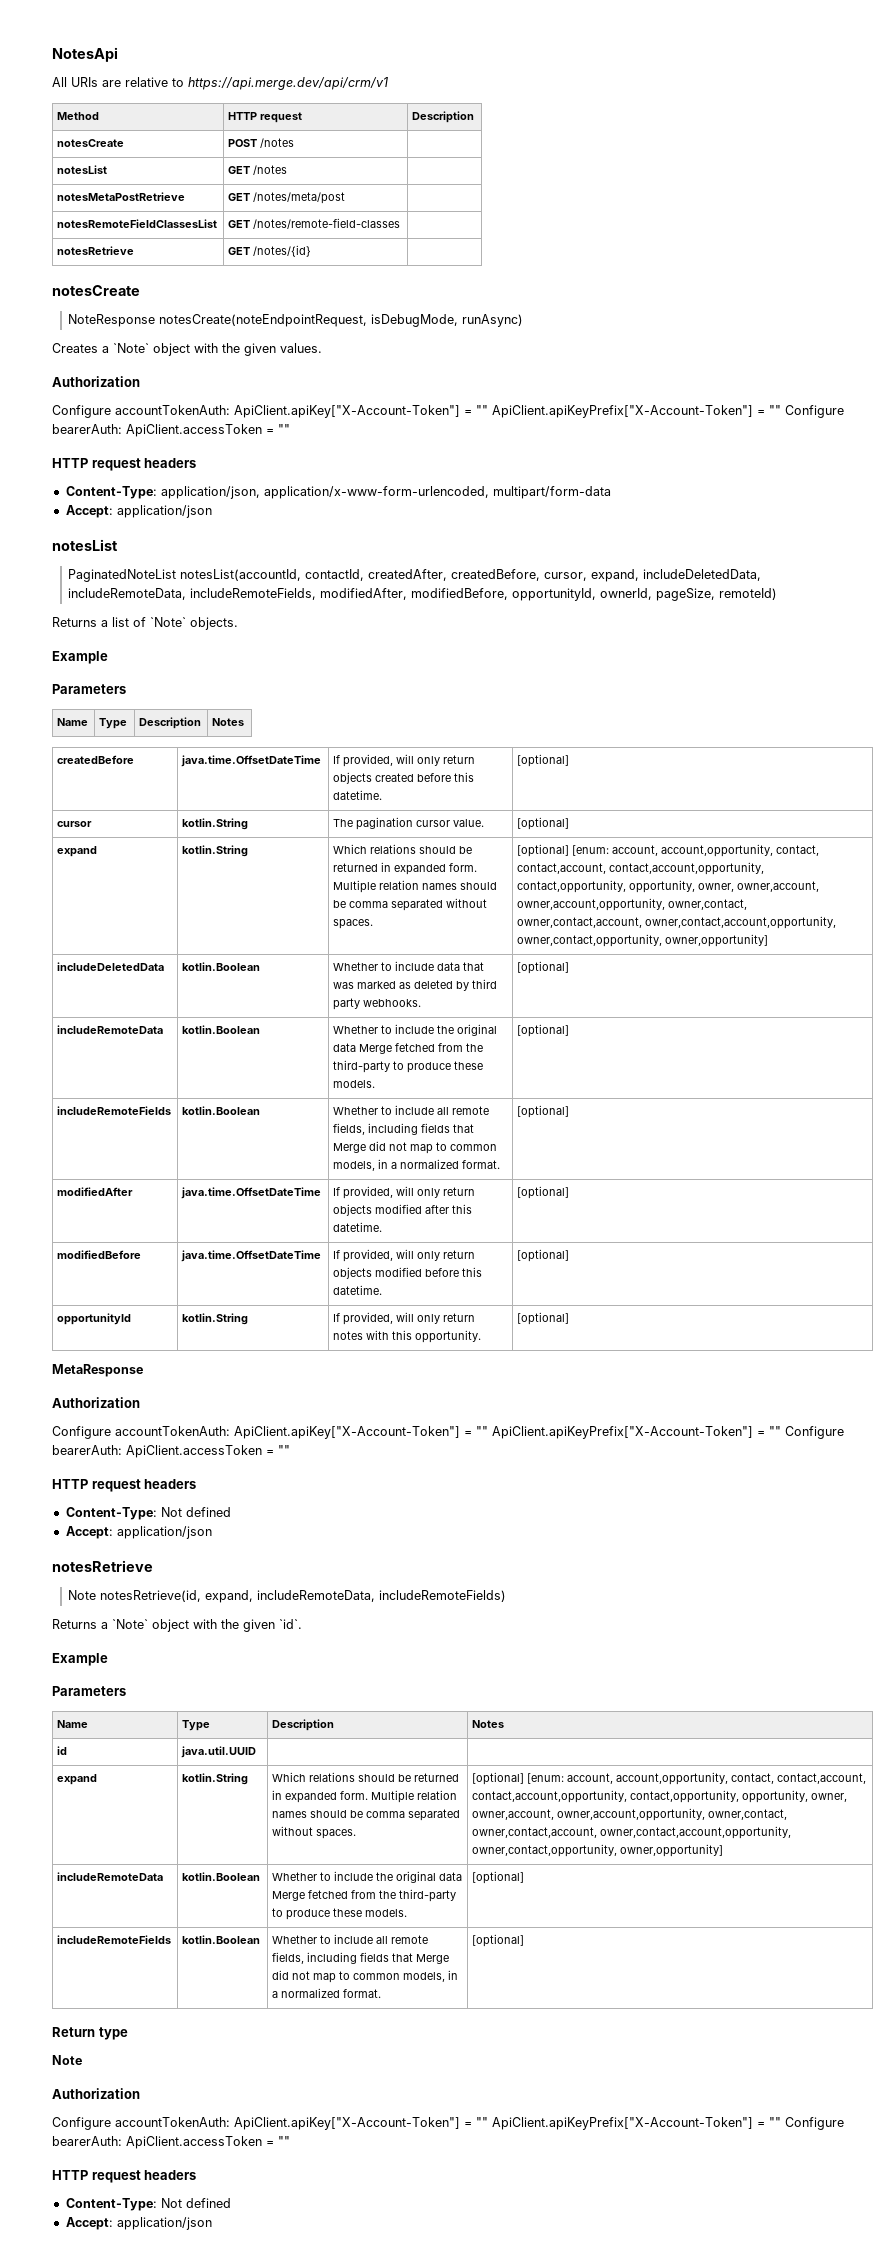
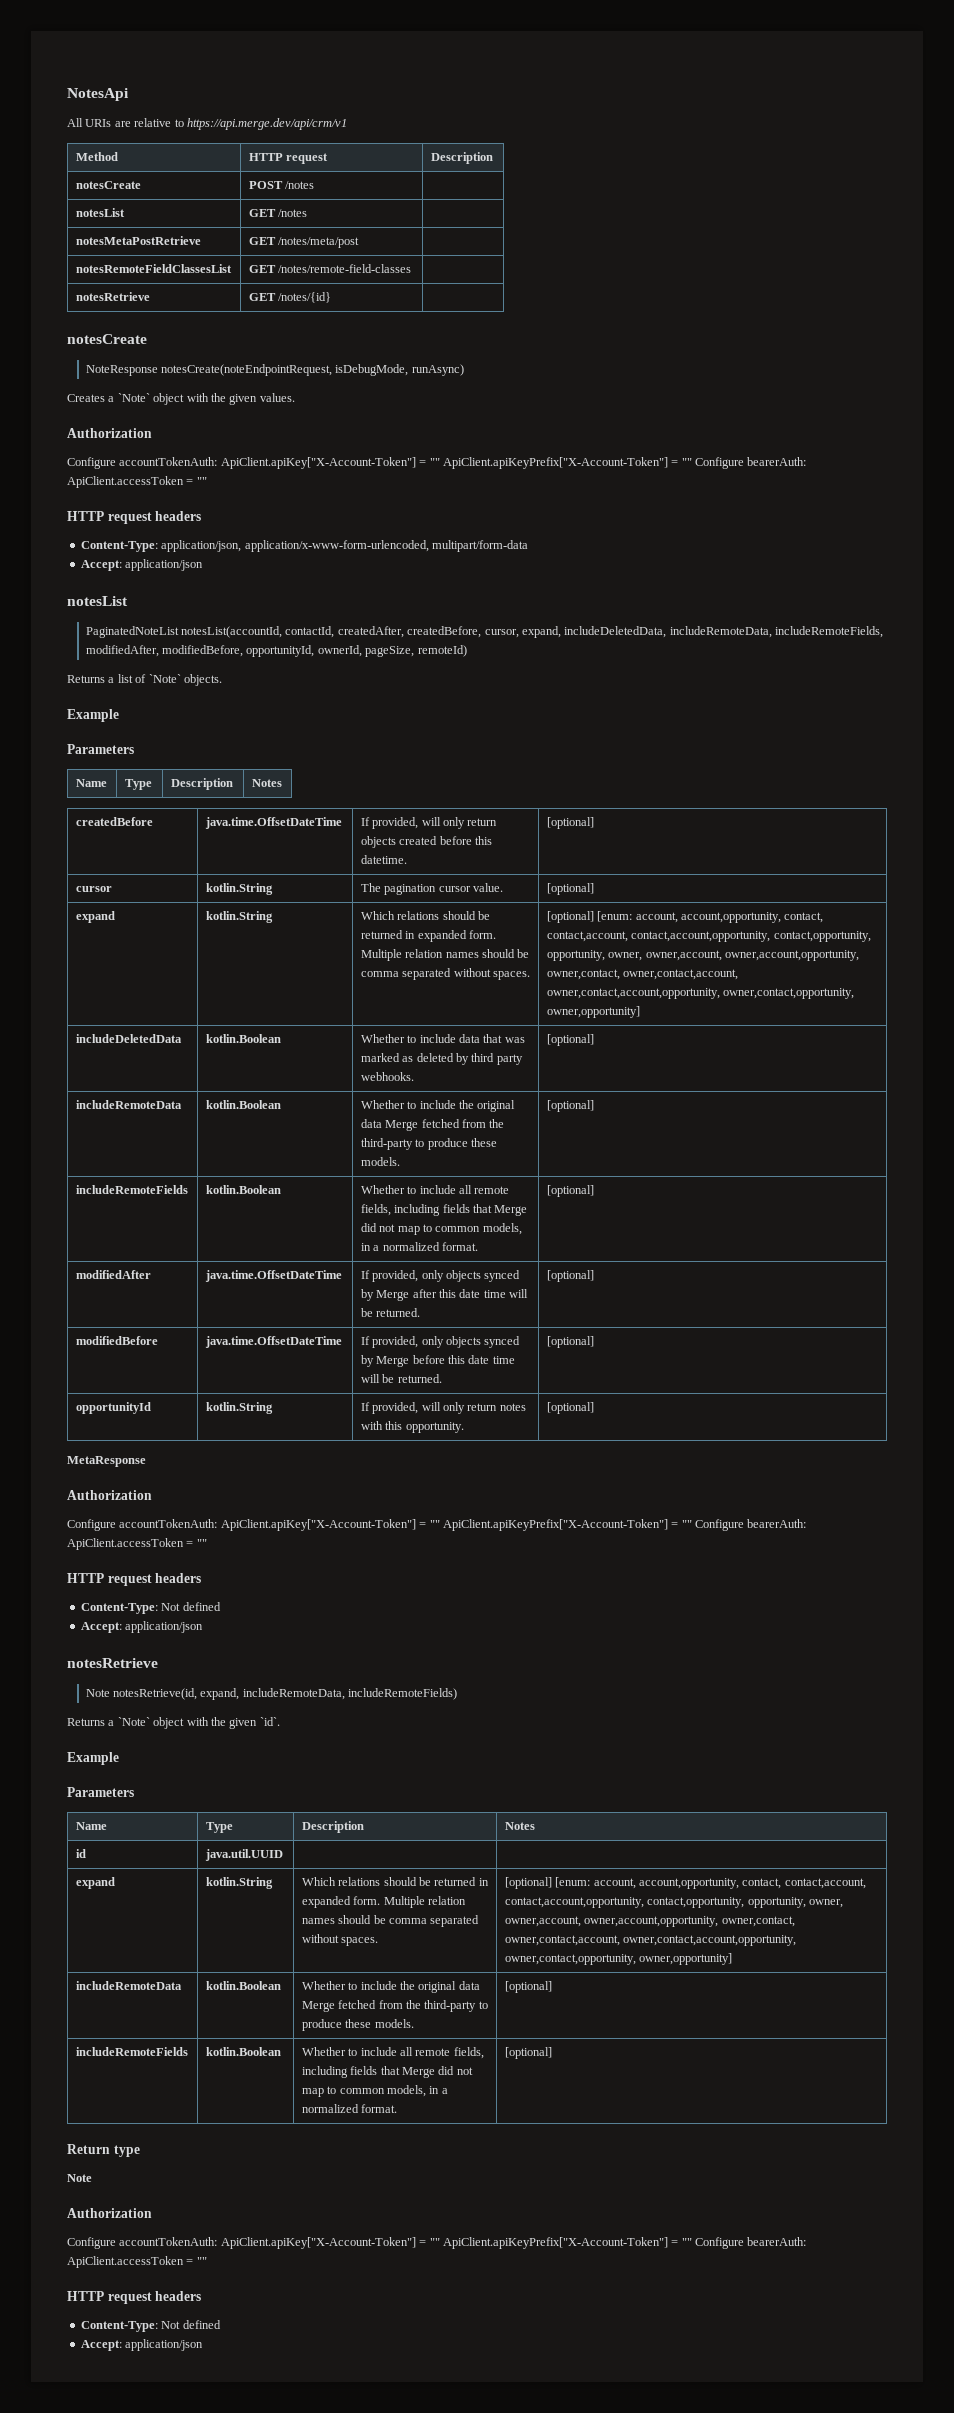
[396,1186,476,1198] [333,1204,473,1216] [333,1222,383,1232] will only return objects modified after this datetime. -> [421,1270,521,1282] [360,1289,529,1301] [360,1308,421,1317] only objects synced by Merge after this date time will be returned.
[396,1249,476,1261] [333,1267,483,1279] [333,1285,383,1295] will only return objects modified before this datetime. -> [421,1336,521,1348] [360,1355,515,1367] [360,1374,442,1383] only objects synced by Merge before this date time will be returned.

